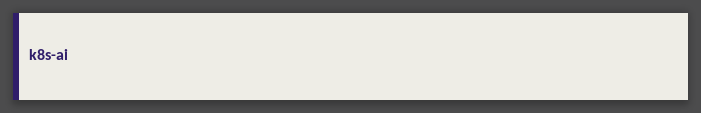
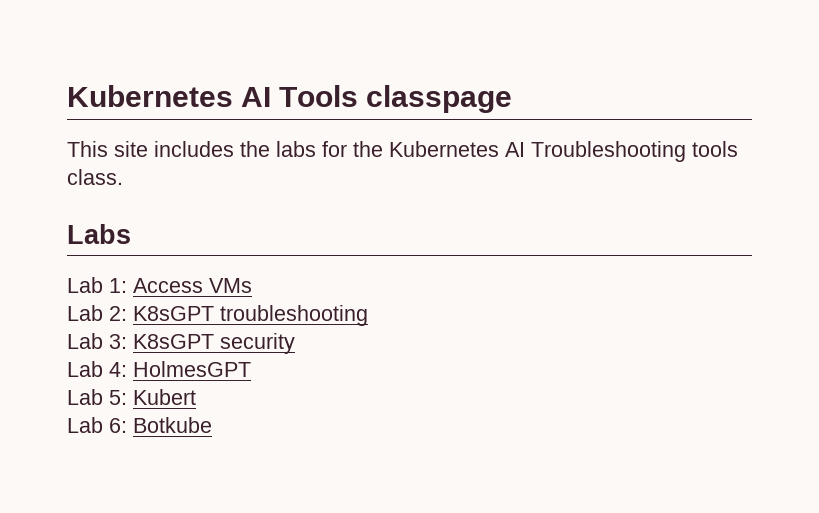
[29,49,68,60] k8s-ai -> [67,85,513,113] [67,141,738,162] [67,169,123,185] [67,224,131,244] [67,277,252,293] [67,305,368,326] [67,333,295,354] [67,361,251,377] [67,389,196,405] [67,417,212,433] Kubernetes AI Tools classpage // This site includes the labs for the Kubernetes AI Troubleshooting tools class. // Labs // Lab 1: Access VMs // Lab 2: K8sGPT troubleshooting // Lab 3: K8sGPT security // Lab 4: HolmesGPT // Lab 5: Kubert // Lab 6: Botkube

